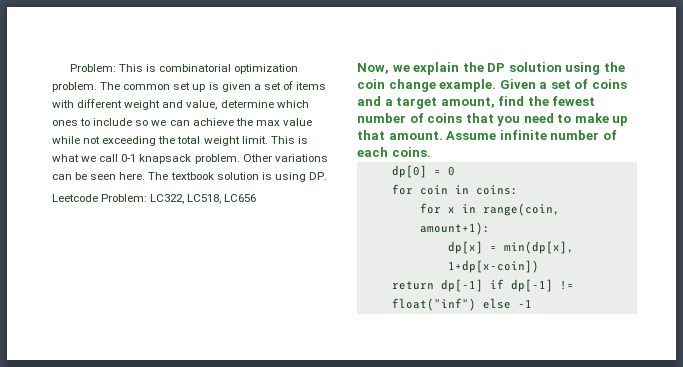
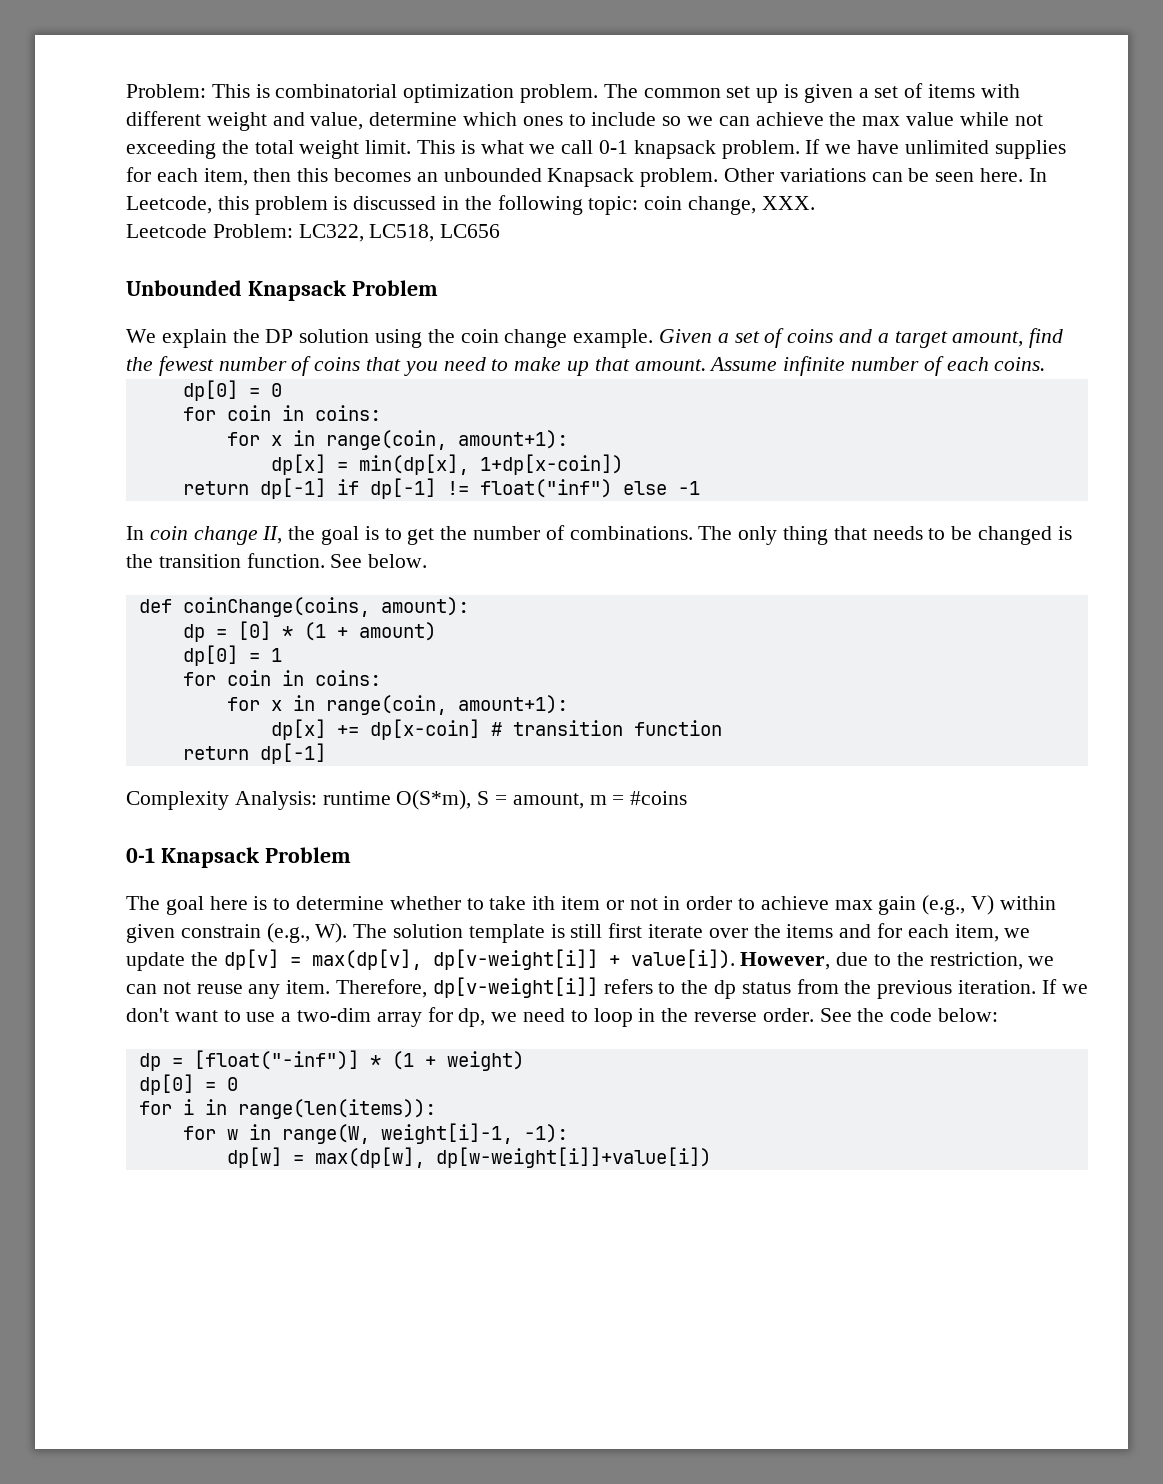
(240, 159) none -> [805,139,1066,159] [126,167,719,187] If we have unlimited supplies for each item, then this becomes an unbounded Knapsack problem.
[148,172,327,182] The textbook solution is using DP. -> [1028,168,1047,182] [126,195,815,215] In Leetcode, this problem is discussed in the following topic: coin change, XXX.
[357,63,410,74] Now, we -> [126,280,438,301] [126,329,156,343] Unbounded Knapsack Problem // We
(532, 303) none -> [126,525,1072,545] [126,553,428,568] [138,597,469,617] [182,621,436,642] [182,645,282,666] [182,670,381,686] [226,695,568,715] [270,719,722,740] [182,743,326,764] [126,790,688,810] [126,847,351,868] [126,895,1056,915] [126,923,1031,943] [126,949,1055,971] [126,977,1088,999] [126,1007,999,1027] [138,1050,524,1071] [138,1074,238,1095] [138,1099,436,1119] [182,1123,568,1144] [226,1147,711,1168] // In coin change II, the goal is to get the number of combinations. The only thing that needs to be changed is the transition function. See below. // def coinChange(coins, amount): // dp = [0] * (1 + amount) // dp[0] = 1 // for coin in coins: // for x in range(coin, amount+1): // dp[x] += dp[x-coin] # transition function // return dp[-1] // Complexity Analysis: runtime O(S*m), S = amount, m = #coins // 0-1 Knapsack Problem // The goal here is to determine whether to take ith item or not in order to achieve max gain (e.g., V) within given constrain (e.g., W). The solution template is still first iterate over the items and for each item, we update the dp[v] = max(dp[v], dp[v-weight[i]] + value[i]). However, due to the restriction, we can not reuse any item. Therefore, dp[v-weight[i]] refers to the dp status from the previous iteration. If we don't want to use a two-dim array for dp, we need to loop in the reverse order. See the code below: // dp = [float("-inf")] * (1 + weight) // dp[0] = 0 // for i in range(len(items)): // for w in range(W, weight[i]-1, -1): // dp[w] = max(dp[w], dp[w-weight[i]]+value[i])

